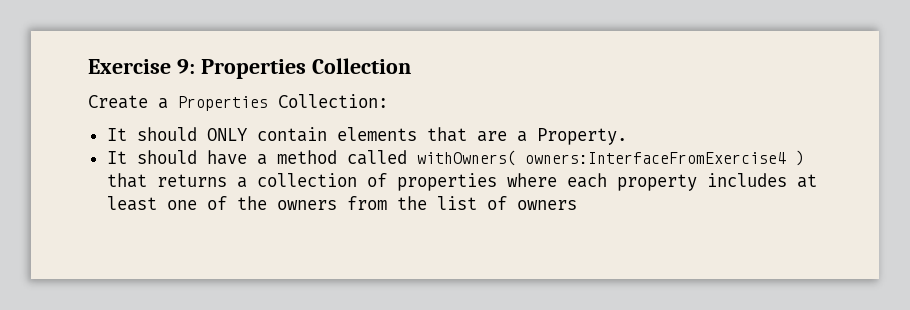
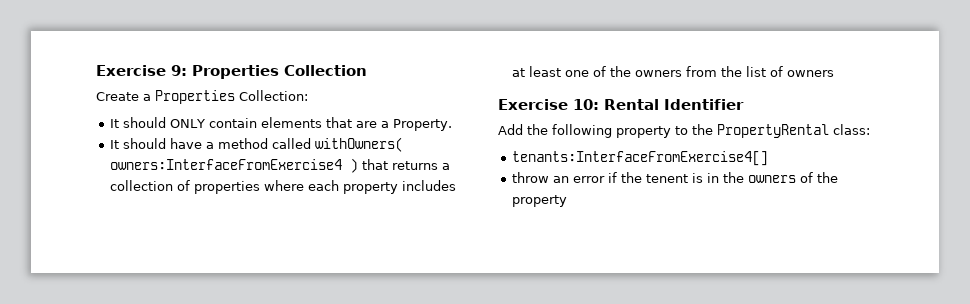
(577, 205) none -> [498,99,744,110] [498,124,870,138] [512,151,769,166] [512,172,839,183] [512,195,568,207] // Exercise 10: Rental Identifier // Add the following property to the PropertyRental class: // tenants:InterfaceFromExercise4[] // throw an error if the tenent is in the owners of the property

